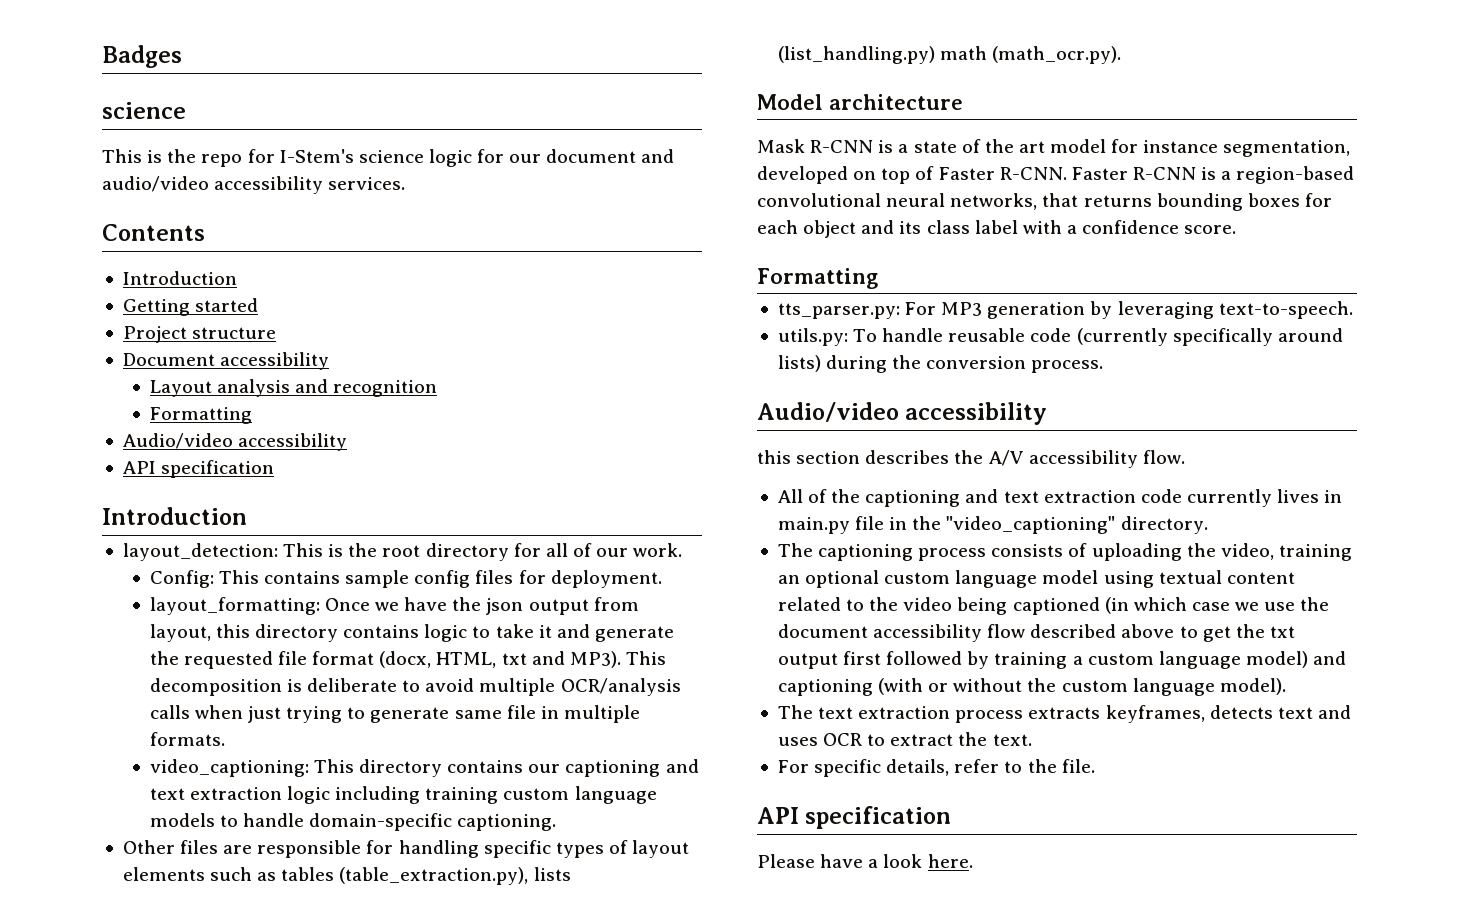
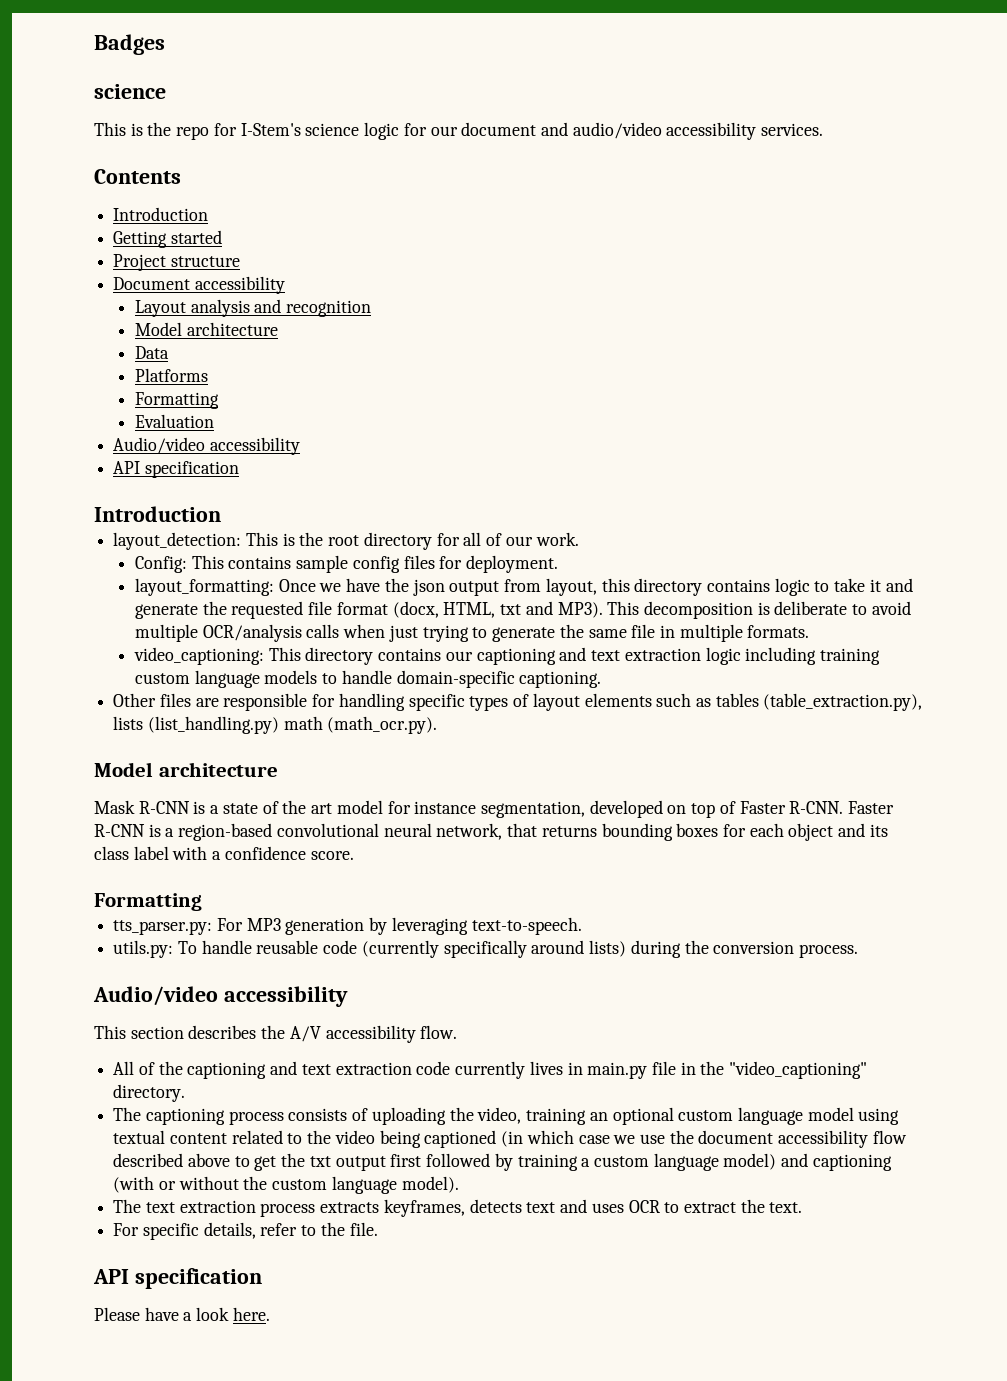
[149,407,252,424] // Formatting -> [134,322,278,336] [134,346,169,359] [134,368,208,382] [134,392,219,409] [134,414,214,428] // Model architecture // Data // Platforms // Formatting // Evaluation
(450, 715) none -> [559,624,584,638] the
[950,193,1038,210] networks, -> [436,823,503,840] network,
[757,450,791,464] this -> [94,1025,126,1039] This

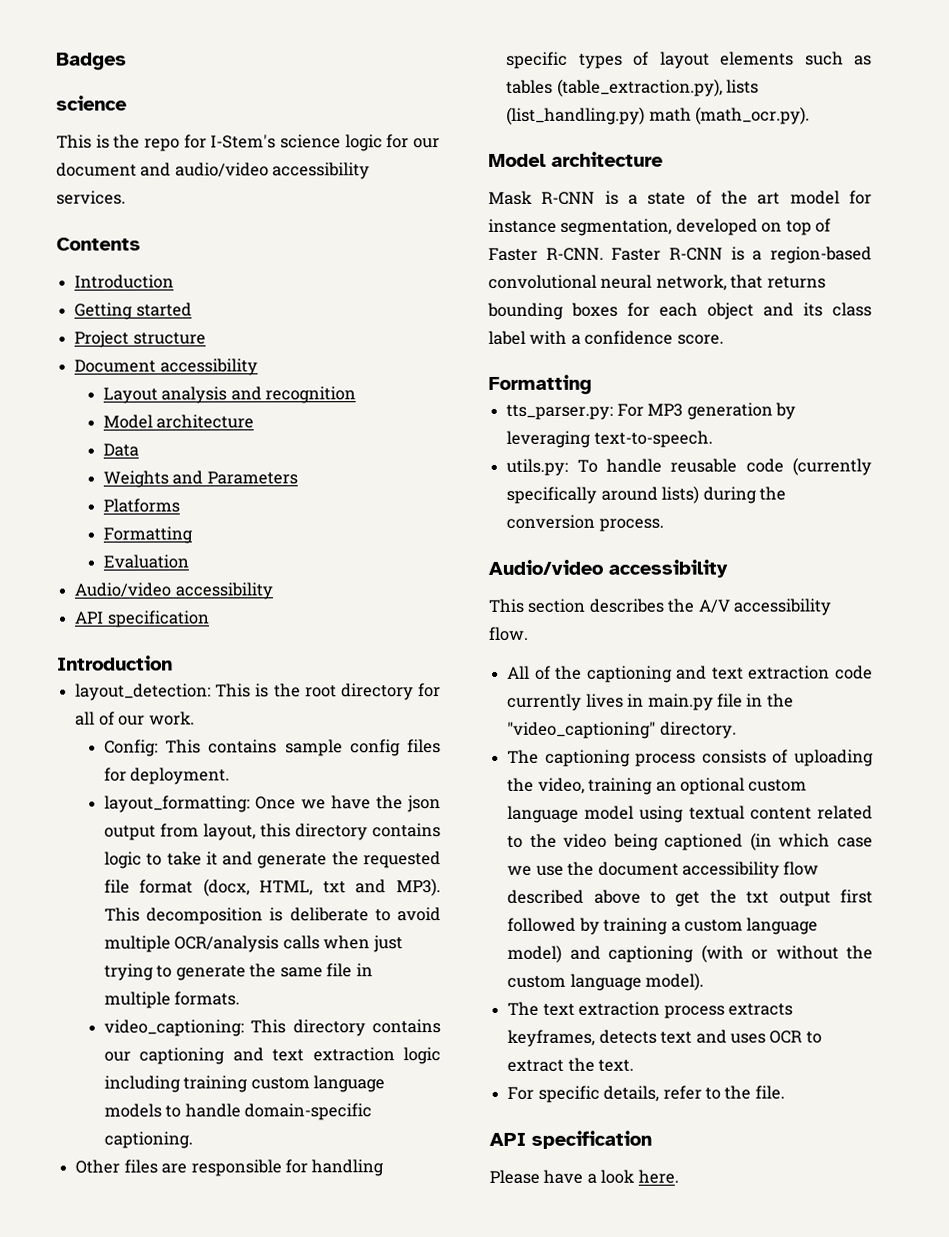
(169, 352) none -> [102,470,298,488] // Weights and Parameters

